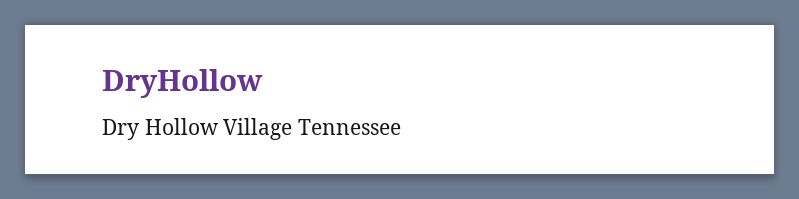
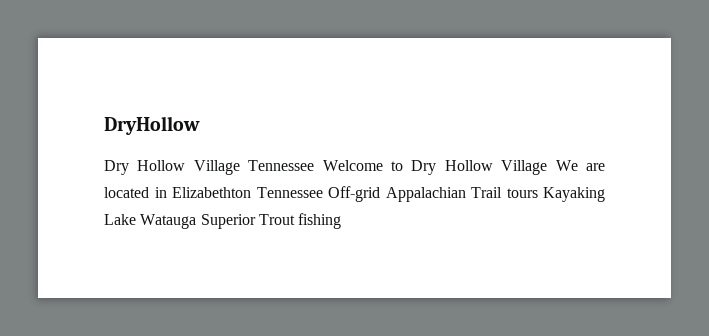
(402, 127) none -> [322,160,605,175] [104,186,605,202] [104,213,342,229] Welcome to Dry Hollow Village We are located in Elizabethton Tennessee Off-grid Appalachian Trail tours Kayaking Lake Watauga Superior Trout fishing

